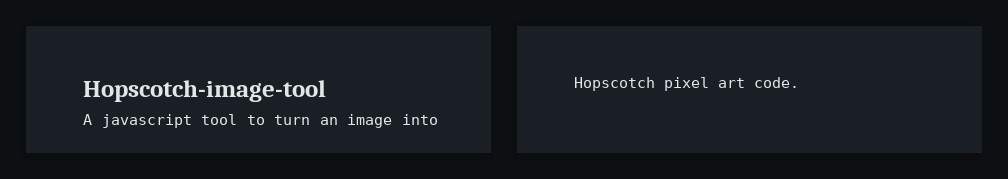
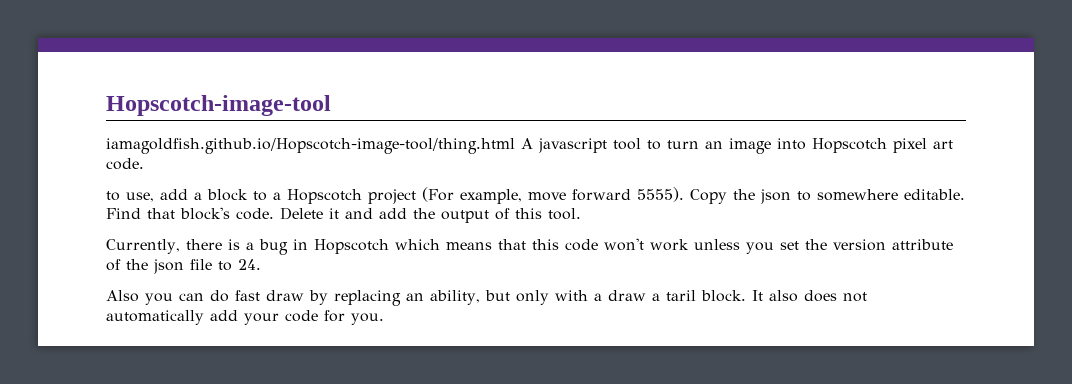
(326, 91) none -> [106,138,515,154] iamagoldfish.github.io/Hopscotch-image-tool/thing.html
(799, 82) none -> [106,187,965,204] [106,207,581,223] [106,238,953,255] [106,259,261,274] [106,290,867,306] [106,310,384,325] // to use, add a block to a Hopscotch project (For example, move forward 5555). Copy the json to somewhere editable. Find that block's code. Delete it and add the output of this tool. // Currently, there is a bug in Hopscotch which means that this code won't work unless you set the version attribute of the json file to 24. // Also you can do fast draw by replacing an ability, but only with a draw a taril block. It also does not automatically add your code for you.

